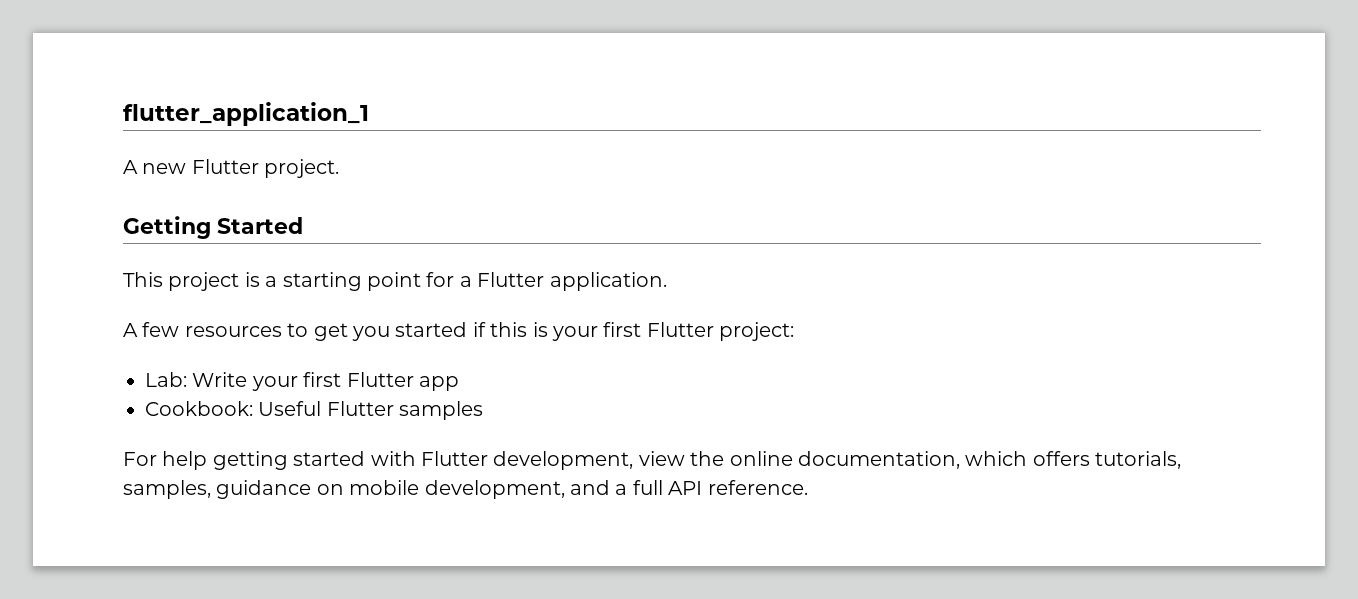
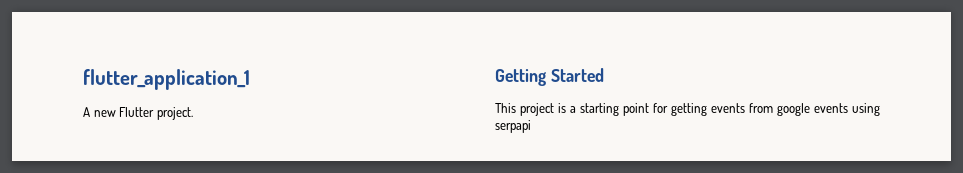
[459,272,667,291] [123,322,795,341] [145,372,459,391] [145,401,484,420] [123,451,1182,470] [123,480,808,499] a Flutter application. // A few resources to get you started if this is your first Flutter project: // Lab: Write your first Flutter app // Cookbook: Useful Flutter samples // For help getting started with Flutter development, view the online documentation, which offers tutorials, samples, guidance on mobile development, and a full API reference. -> [671,103,880,116] [495,120,531,133] getting events from google events using serpapi

